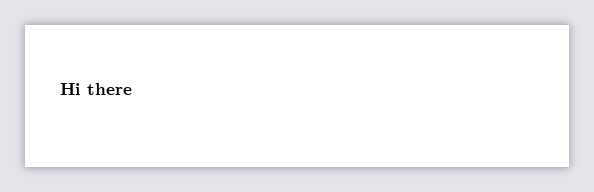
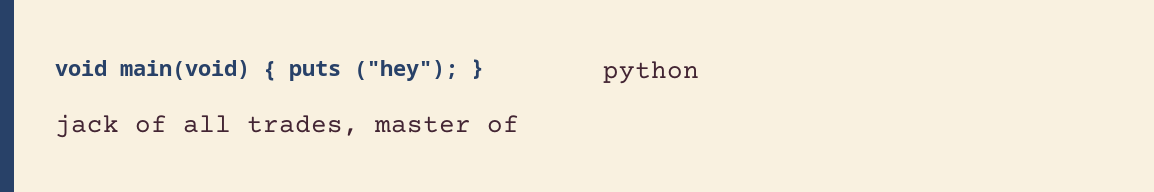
[60,83,132,95] Hi there -> [55,59,484,81] [55,114,519,138] [603,61,699,84] void main(void) { puts ("hey"); } // jack of all trades, master of python

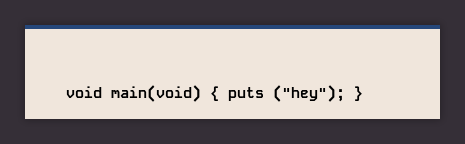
[55,114,519,138] [603,61,699,84] // jack of all trades, master of python -> (363, 93) none

